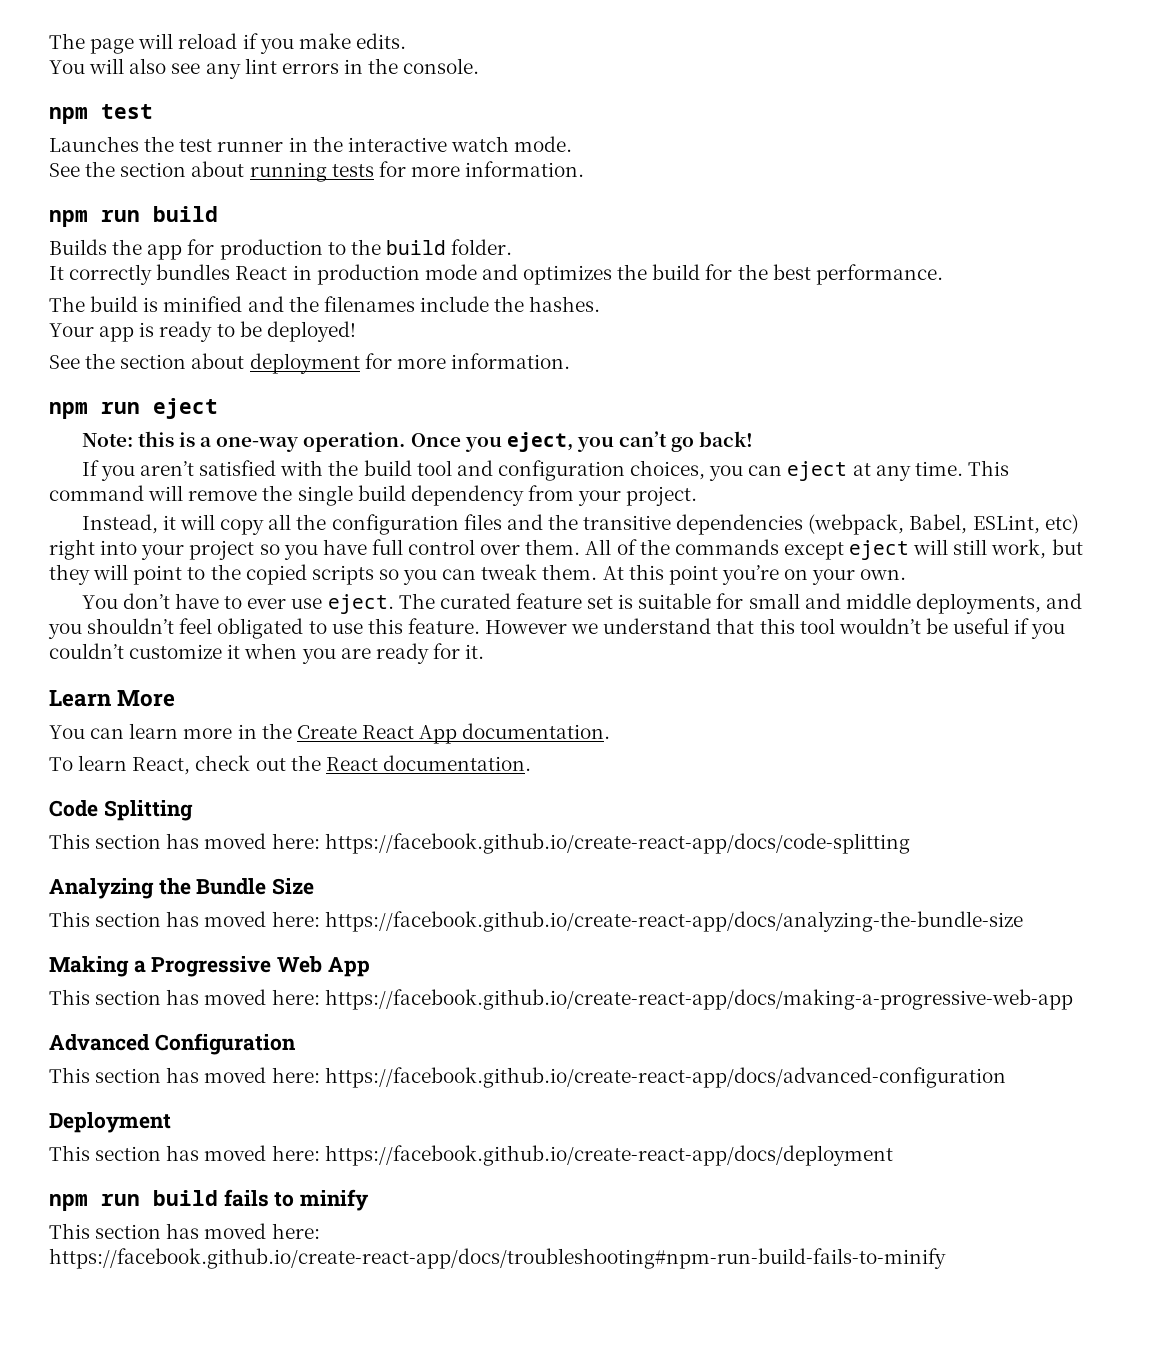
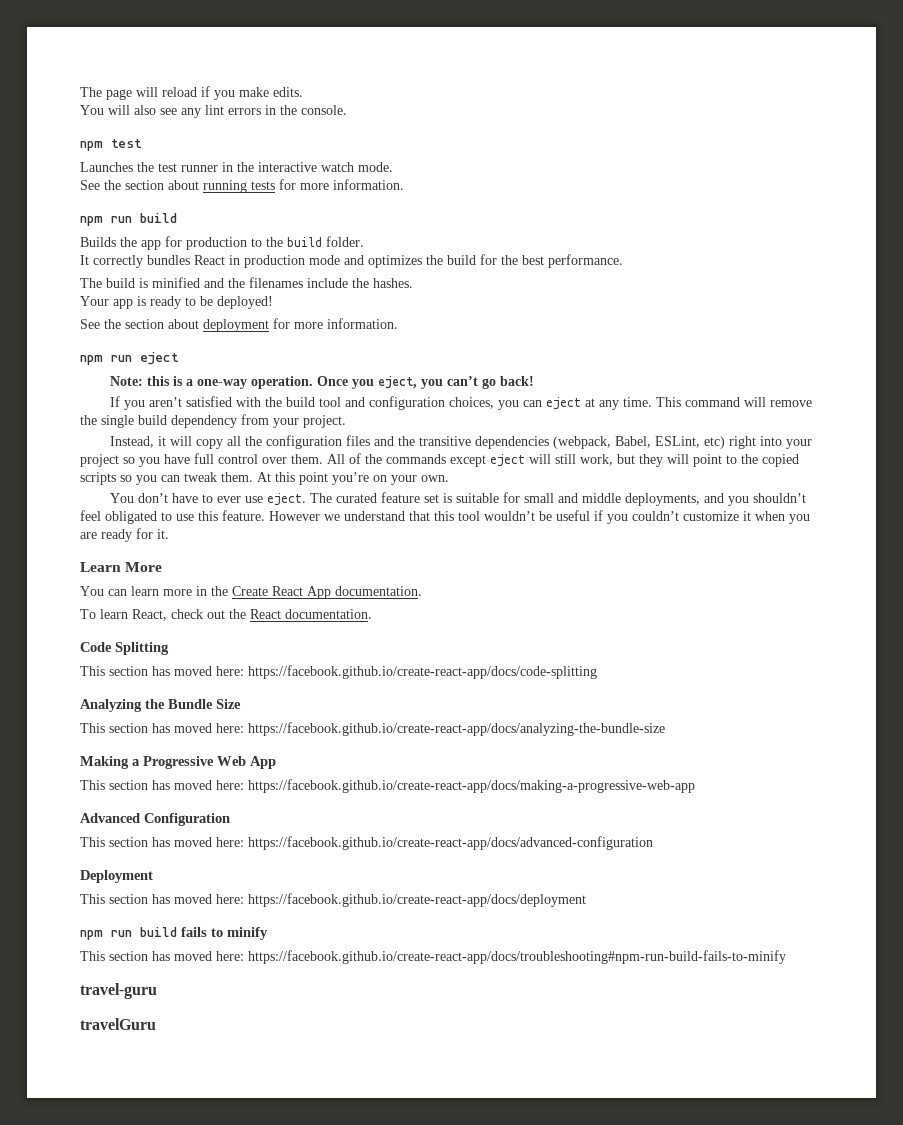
(946, 1258) none -> [80,983,157,999] [80,1018,156,1030] // travel-guru // travelGuru

